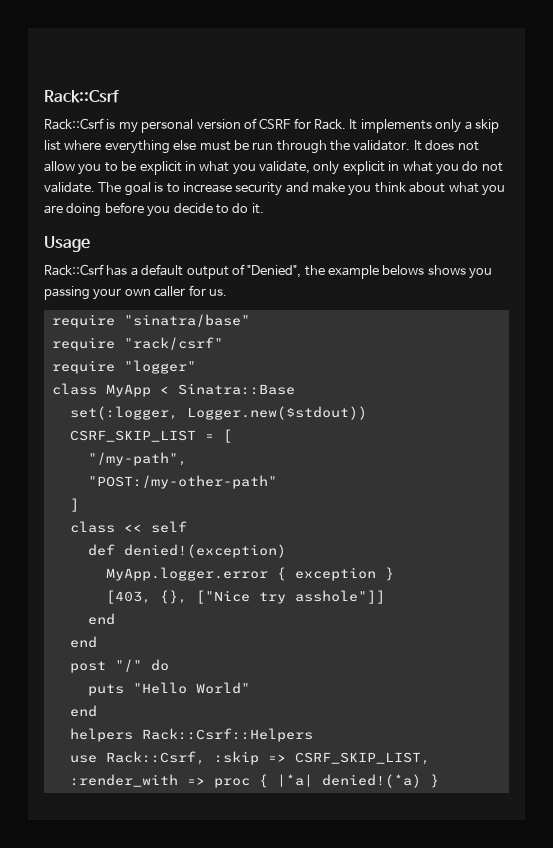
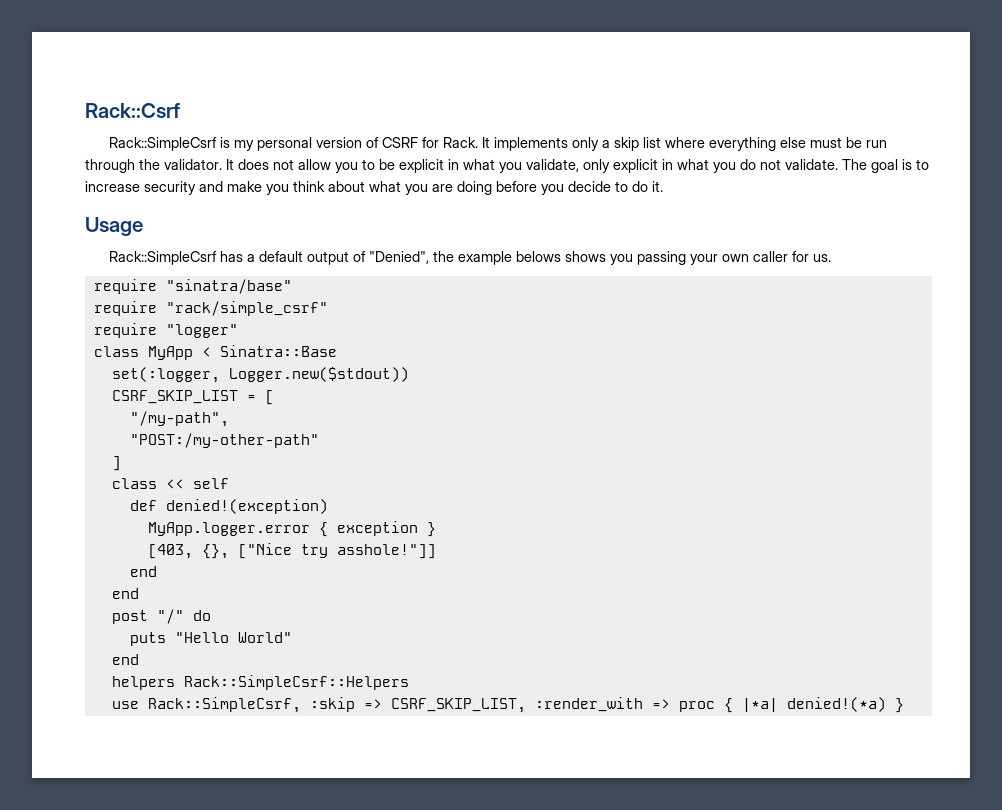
[44,118,104,130] Rack::Csrf -> [109,137,218,151] Rack::SimpleCsrf
[44,264,104,276] Rack::Csrf -> [109,251,218,265] Rack::SimpleCsrf
[123,337,223,350] "rack/csrf" -> [165,301,328,316] "rack/simple_csrf"
[294,590,385,604] asshole"]] -> [336,544,436,559] asshole!"]]
[141,728,313,742] Rack::Csrf::Helpers -> [183,675,409,690] Rack::SimpleCsrf::Helpers
[105,751,205,765] Rack::Csrf, -> [147,697,301,713] Rack::SimpleCsrf,

